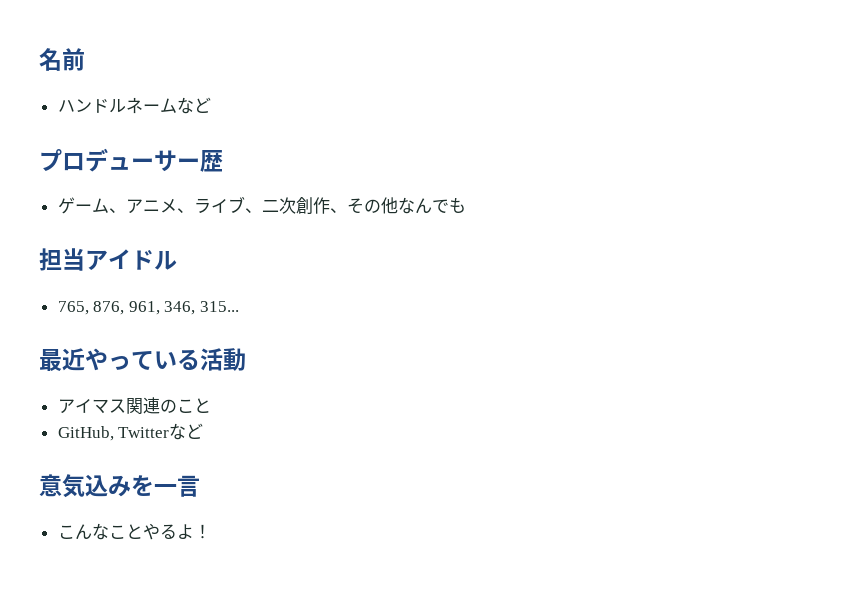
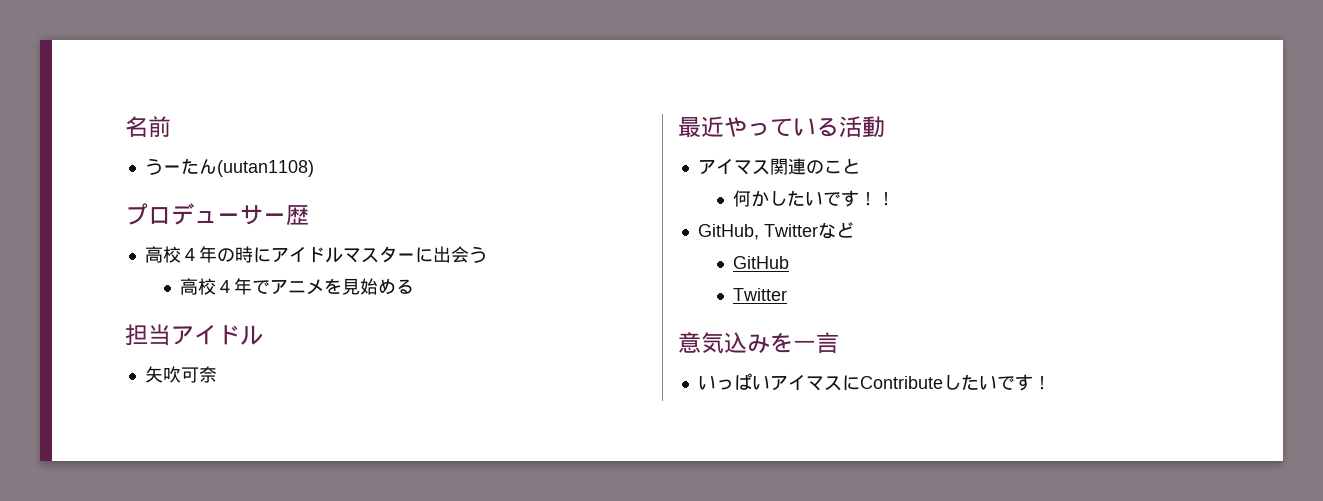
[57,97,211,114] ハンドルネームなど -> [144,158,314,177] うーたん(uutan1108)
[57,196,466,215] [39,248,177,271] [57,301,240,315] ゲーム、アニメ、ライブ、二次創作、その他なんでも // 担当アイドル // 765, 876, 961, 346, 315... -> [144,246,487,263] [180,278,415,295] [125,324,263,346] [144,366,217,383] 高校４年の時にアイドルマスターに出会う // 高校４年でアニメを見始める // 担当アイドル // 矢吹可奈
(211, 405) none -> [733,190,896,207] // 何かしたいです！！
(204, 431) none -> [733,256,790,269] [733,288,788,301] // GitHub // Twitter
[57,523,194,540] こんなことやるよ -> [697,373,1033,391] いっぱいアイマスにContributeしたいです

